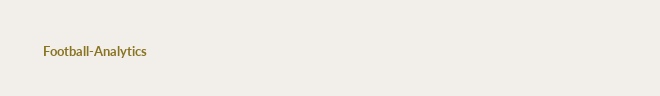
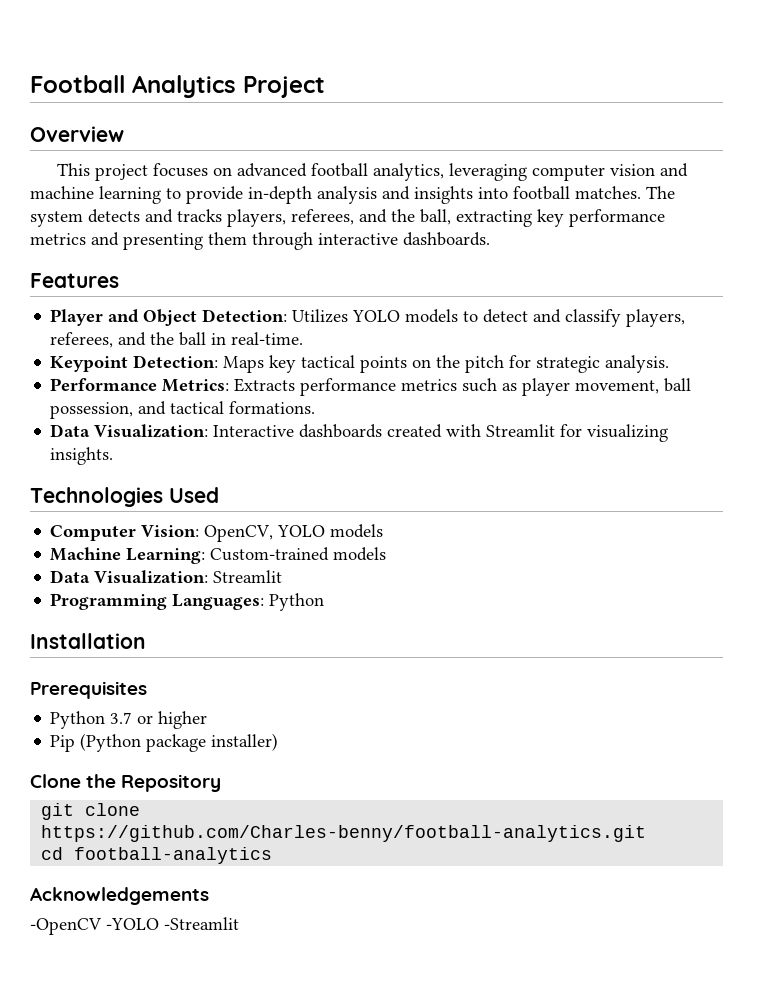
[43,46,147,58] Football-Analytics -> [30,75,325,98] [30,126,124,142] [57,163,689,181] [30,186,675,204] [30,209,665,227] [30,232,490,250] [30,273,119,288] [50,309,686,327] [50,332,304,348] [50,355,670,373] [50,378,692,396] [50,401,316,419] [50,424,669,442] [50,447,114,465] [30,487,219,507] [50,524,384,542] [50,547,387,564] [50,570,283,584] [50,593,325,611] [30,633,146,649] [30,681,147,699] [50,711,208,729] [50,733,279,752] [30,774,222,792] [41,803,141,820] [41,825,647,842] [41,847,273,864] [30,887,209,905] [30,917,239,935] Football Analytics Project // Overview // This project focuses on advanced football analytics, leveraging computer vision and machine learning to provide in-depth analysis and insights into football matches. The system detects and tracks players, referees, and the ball, extracting key performance metrics and presenting them through interactive dashboards. // Features // Player and Object Detection: Utilizes YOLO models to detect and classify players, referees, and the ball in real-time. // Keypoint Detection: Maps key tactical points on the pitch for strategic analysis. // Performance Metrics: Extracts performance metrics such as player movement, ball possession, and tactical formations. // Data Visualization: Interactive dashboards created with Streamlit for visualizing insights. // Technologies Used // Computer Vision: OpenCV, YOLO models // Machine Learning: Custom-trained models // Data Visualization: Streamlit // Programming Languages: Python // Installation // Prerequisites // Python 3.7 or higher // Pip (Python package installer) // Clone the Repository // git clone https://github.com/Charles-benny/football-analytics.git // cd football-analytics // Acknowledgements // -OpenCV -YOLO -Streamlit

